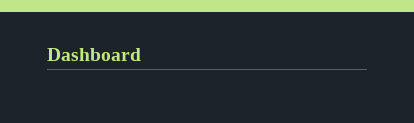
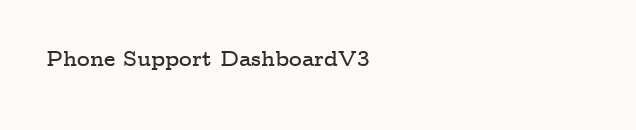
[47,48,141,61] Dashboard -> [46,51,370,70] Phone Support DashboardV3

